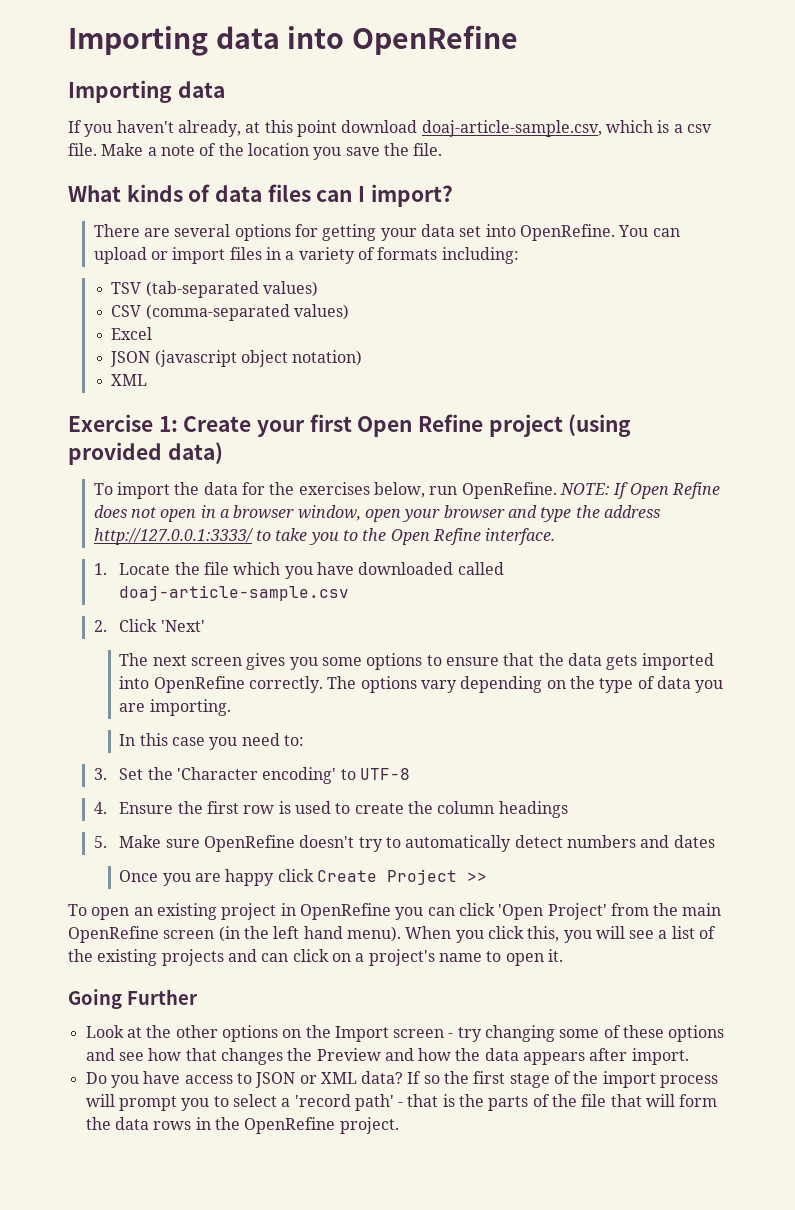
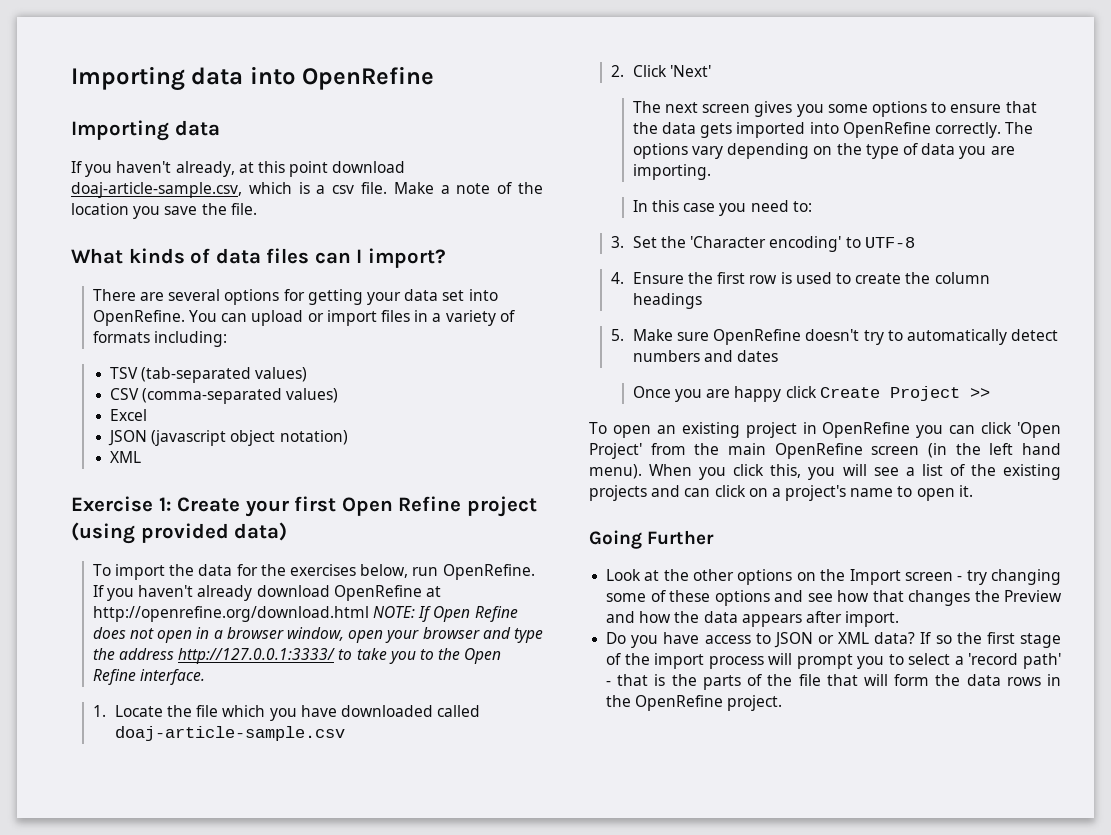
(557, 490) none -> [92,585,442,601] [92,606,369,622] If you haven't already download OpenRefine at http://openrefine.org/download.html

